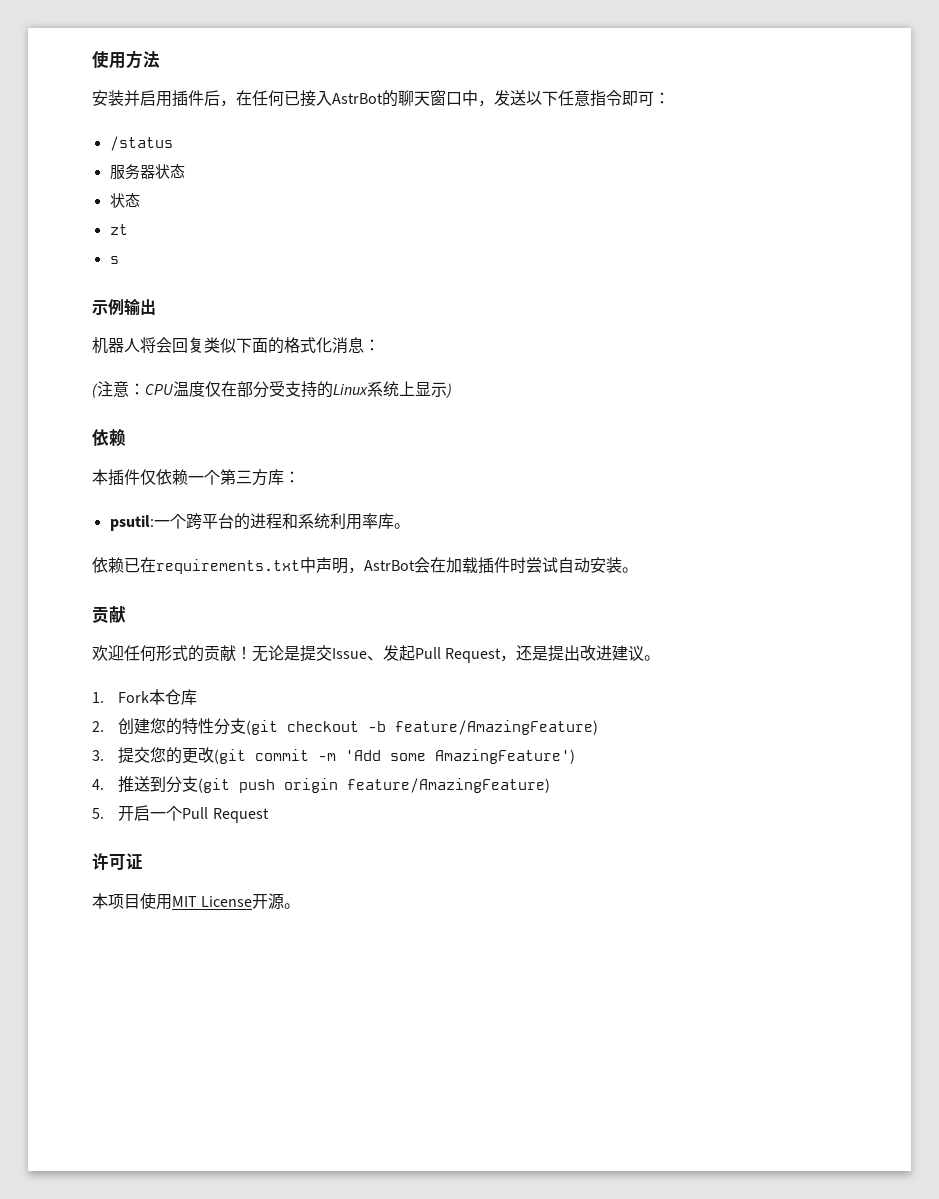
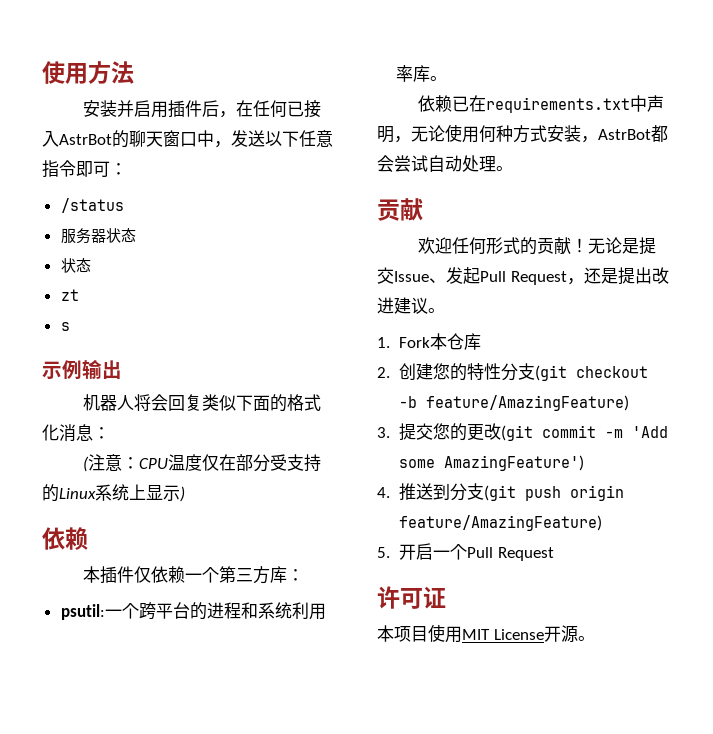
[364,557,526,574] AstrBot会在加载插件时 -> [411,124,668,143] [377,155,394,172] 无论使用何种方式安装，AstrBot都会
[590,557,622,573] 安装 -> [462,155,496,172] 处理

